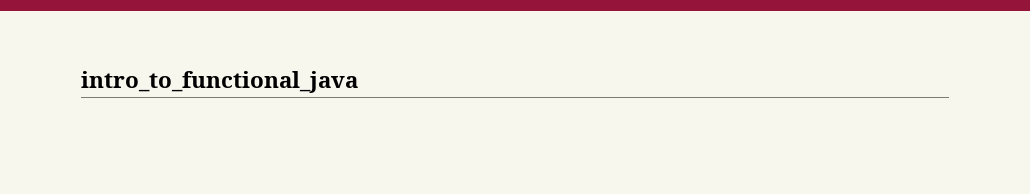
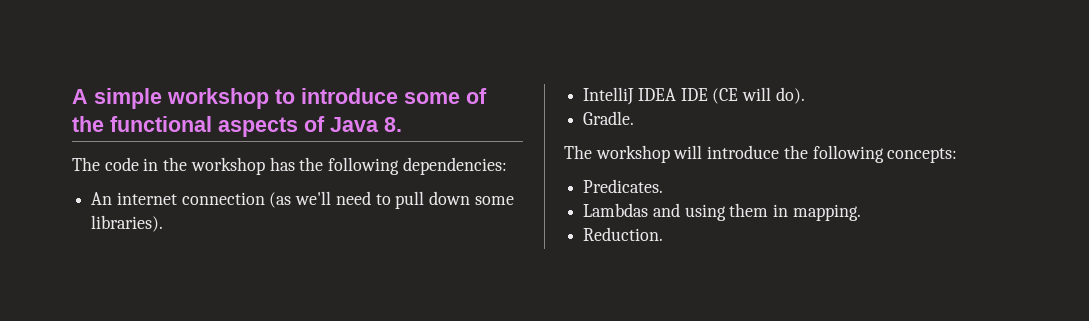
[81,71,358,93] intro_to_functional_java -> [72,88,487,109] [72,116,402,137] [72,157,507,175] [91,191,514,209] [91,215,164,232] [583,87,805,105] [583,111,635,125] [564,145,958,163] [583,179,664,193] [583,203,861,221] [583,227,664,241] A simple workshop to introduce some of the functional aspects of Java 8. // The code in the workshop has the following dependencies: // An internet connection (as we'll need to pull down some libraries). // IntelliJ IDEA IDE (CE will do). // Gradle. // The workshop will introduce the following concepts: // Predicates. // Lambdas and using them in mapping. // Reduction.

